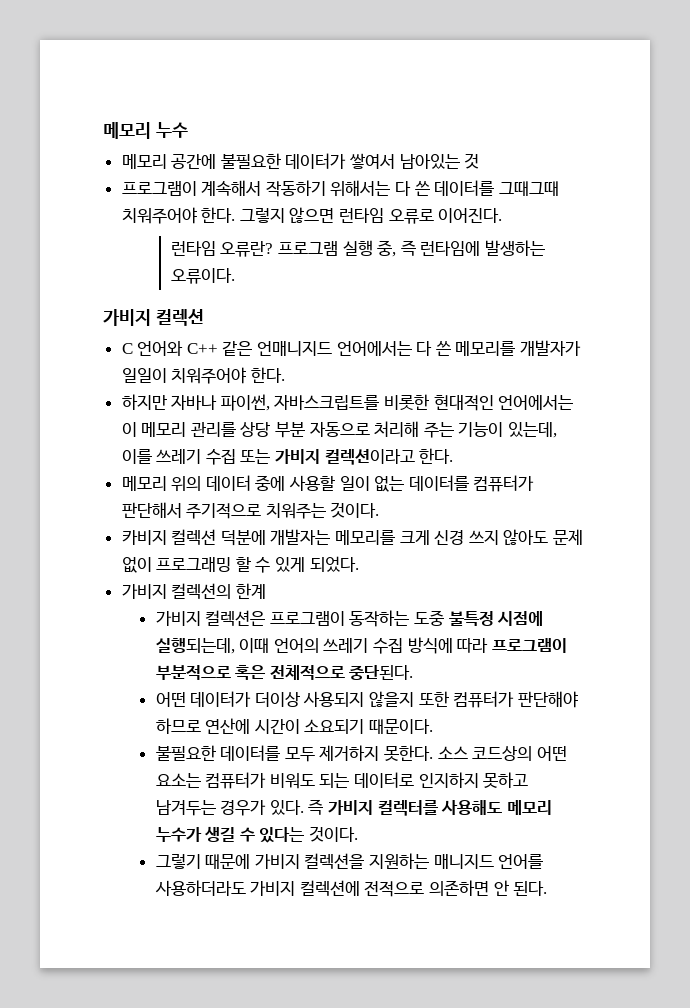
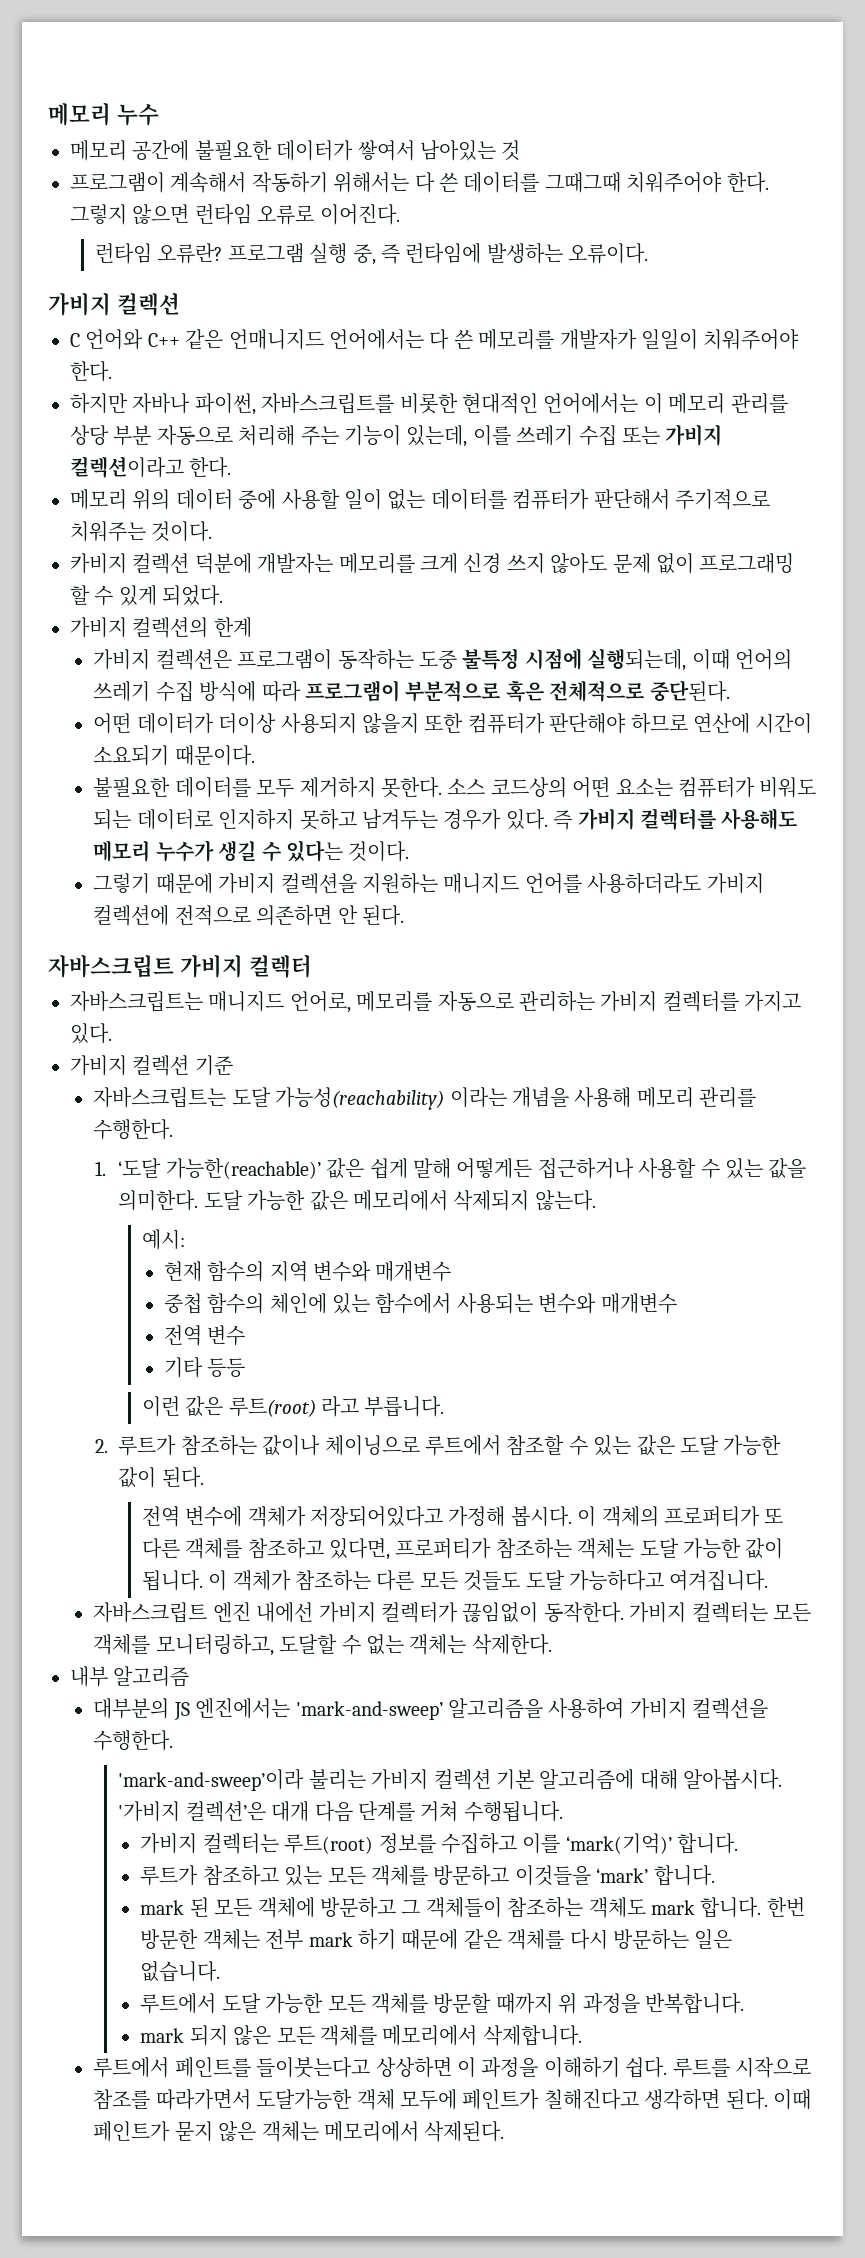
(548, 888) none -> [48,954,312,978] [70,991,802,1013] [70,1023,112,1044] [70,1055,233,1076] [93,1087,757,1110] [93,1119,174,1140] [94,1158,807,1179] [118,1190,596,1211] [141,1229,185,1250] [163,1261,452,1282] [163,1293,677,1314] [163,1325,246,1346] [163,1357,246,1378] [141,1396,445,1417] [94,1435,782,1456] [118,1467,204,1488] [141,1506,784,1527] [141,1538,784,1560] [141,1570,769,1591] [93,1602,812,1623] [93,1634,552,1656] [70,1666,190,1687] [93,1698,769,1721] [93,1730,174,1751] [118,1769,783,1791] [118,1801,563,1822] [140,1833,739,1854] [140,1865,715,1886] [140,1897,805,1918] [140,1929,733,1950] [140,1961,221,1982] [140,1993,744,2014] [140,2025,582,2046] [93,2057,812,2078] [93,2089,812,2110] [93,2121,505,2142] // 자바스크립트 가비지 컬렉터 // 자바스크립트는 매니지드 언어로, 메모리를 자동으로 관리하는 가비지 컬렉터를 가지고 있다. // 가비지 컬렉션 기준 // 자바스크립트는 도달 가능성(reachability) 이라는 개념을 사용해 메모리 관리를 수행한다. // 1. ‘도달 가능한(reachable)’ 값은 쉽게 말해 어떻게든 접근하거나 사용할 수 있는 값을 의미한다. 도달 가능한 값은 메모리에서 삭제되지 않는다. // 예시: // 현재 함수의 지역 변수와 매개변수 // 중첩 함수의 체인에 있는 함수에서 사용되는 변수와 매개변수 // 전역 변수 // 기타 등등 // 이런 값은 루트(root) 라고 부릅니다. // 2. 루트가 참조하는 값이나 체이닝으로 루트에서 참조할 수 있는 값은 도달 가능한 값이 된다. // 전역 변수에 객체가 저장되어있다고 가정해 봅시다. 이 객체의 프로퍼티가 또 다른 객체를 참조하고 있다면, 프로퍼티가 참조하는 객체는 도달 가능한 값이 됩니다. 이 객체가 참조하는 다른 모든 것들도 도달 가능하다고 여겨집니다. // 자바스크립트 엔진 내에선 가비지 컬렉터가 끊임없이 동작한다. 가비지 컬렉터는 모든 객체를 모니터링하고, 도달할 수 없는 객체는 삭제한다. // 내부 알고리즘 // 대부분의 JS 엔진에서는 'mark-and-sweep’ 알고리즘을 사용하여 가비지 컬렉션을 수행한다. // 'mark-and-sweep’이라 불리는 가비지 컬렉션 기본 알고리즘에 대해 알아봅시다. '가비지 컬렉션’은 대개 다음 단계를 거쳐 수행됩니다. // 가비지 컬렉터는 루트(root) 정보를 수집하고 이를 ‘mark(기억)’ 합니다. // 루트가 참조하고 있는 모든 객체를 방문하고 이것들을 ‘mark’ 합니다. // mark 된 모든 객체에 방문하고 그 객체들이 참조하는 객체도 mark 합니다. 한번 방문한 객체는 전부 mark 하기 때문에 같은 객체를 다시 방문하는 일은 없습니다. // 루트에서 도달 가능한 모든 객체를 방문할 때까지 위 과정을 반복합니다. // mark 되지 않은 모든 객체를 메모리에서 삭제합니다. // 루트에서 페인트를 들이붓는다고 상상하면 이 과정을 이해하기 쉽다. 루트를 시작으로 참조를 따라가면서 도달가능한 객체 모두에 페인트가 칠해진다고 생각하면 된다. 이때 페인트가 묻지 않은 객체는 메모리에서 삭제된다.

